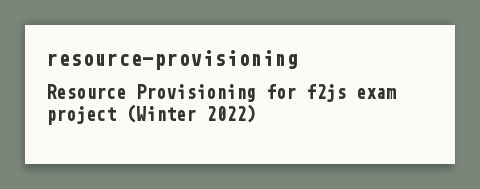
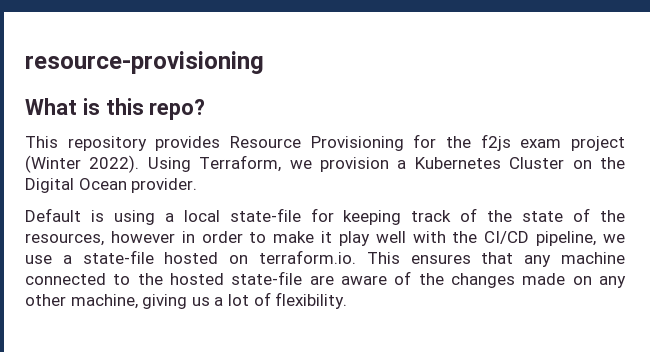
(298, 60) none -> [25,98,206,120] [25,136,221,151] What is this repo? // This repository provides
(296, 91) none -> [446,136,472,148] the
[206,104,256,123] 2022) -> [89,155,625,173] [25,178,198,193] [25,208,625,225] [25,231,625,246] [25,250,625,267] [25,271,626,288] [25,292,348,309] 2022). Using Terraform, we provision a Kubernetes Cluster on the Digital Ocean provider. // Default is using a local state-file for keeping track of the state of the resources, however in order to make it play well with the CI/CD pipeline, we use a state-file hosted on terraform.io. This ensures that any machine connected to the hosted state-file are aware of the changes made on any other machine, giving us a lot of flexibility.

